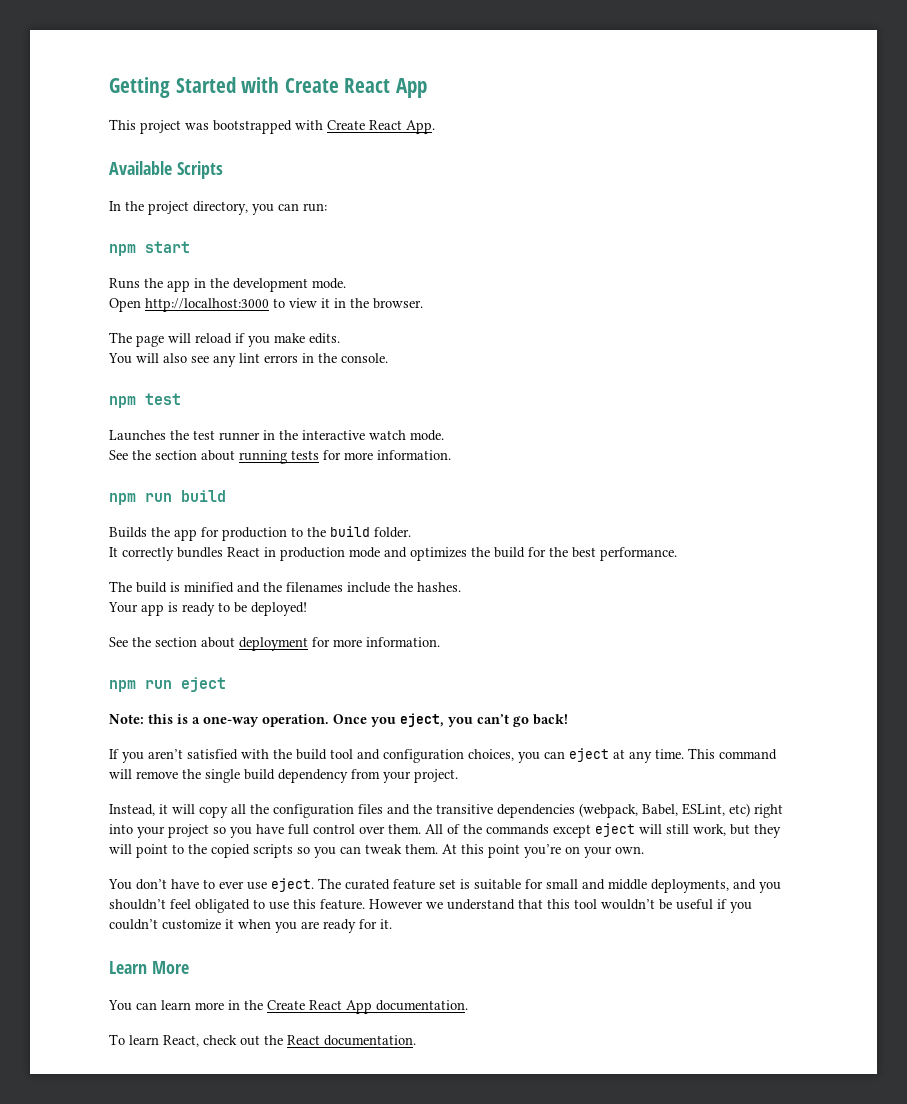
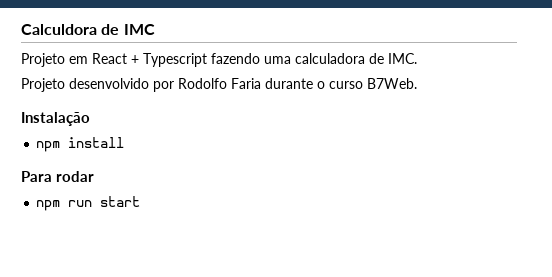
[109,77,427,98] [109,119,435,134] [109,161,223,179] [109,201,327,215] [109,241,190,256] [109,278,346,292] [109,298,423,312] [109,332,340,347] [108,353,388,367] [109,393,181,408] [109,430,444,441] [109,450,451,464] [109,490,226,505] [109,526,411,541] [109,547,677,561] [109,581,461,593] [108,602,307,616] [109,637,440,651] [109,677,226,692] [109,713,568,727] [109,748,777,763] [109,769,458,783] [109,803,783,818] [109,823,781,838] [109,844,644,858] [108,878,781,893] [109,899,752,913] [109,919,392,933] [109,961,189,974] [108,1000,468,1014] [109,1034,416,1047] Getting Started with Create React App // This project was bootstrapped with Create React App. // Available Scripts // In the project directory, you can run: // npm start // Runs the app in the development mode. // Open http://localhost:3000 to view it in the browser. // The page will reload if you make edits. // You will also see any lint errors in the console. // npm test // Launches the test runner in the interactive watch mode. // See the section about running tests for more information. // npm run build // Builds the app for production to the build folder. // It correctly bundles React in production mode and optimizes the build for the best performance. // The build is minified and the filenames include the hashes. // Your app is ready to be deployed! // See the section about deployment for more information. // npm run eject // Note: this is a one-way operation. Once you eject, you can’t go back! // If you aren’t satisfied with the build tool and configuration choices, you can eject at any time. This command will remove the single build dependency from your project. // Instead, it will copy all the configuration files and the transitive dependencies (webpack, Babel, ESLint, etc) right into your project so you have full control over them. All of the commands except eject will still work, but they will point to the copied scripts so you can tweak them. At this point you’re on your own. // You don’t have to ever use eject. The curated feature set is suitable for small and middle deployments, and you shouldn’t feel obligated to use this feature. However we understand that this tool wouldn’t be useful if you couldn’t customize it when you are ready for it. // Learn More // You can learn more in the Create React App documentation. // To learn React, check out the React documentation. -> [21,24,155,35] [21,53,417,67] [21,78,417,92] [21,112,90,126] [36,137,125,152] [21,171,94,182] [36,196,141,211] Calculdora de IMC // Projeto em React + Typescript fazendo uma calculadora de IMC. // Projeto desenvolvido por Rodolfo Faria durante o curso B7Web. // Instalação // npm install // Para rodar // npm run start

